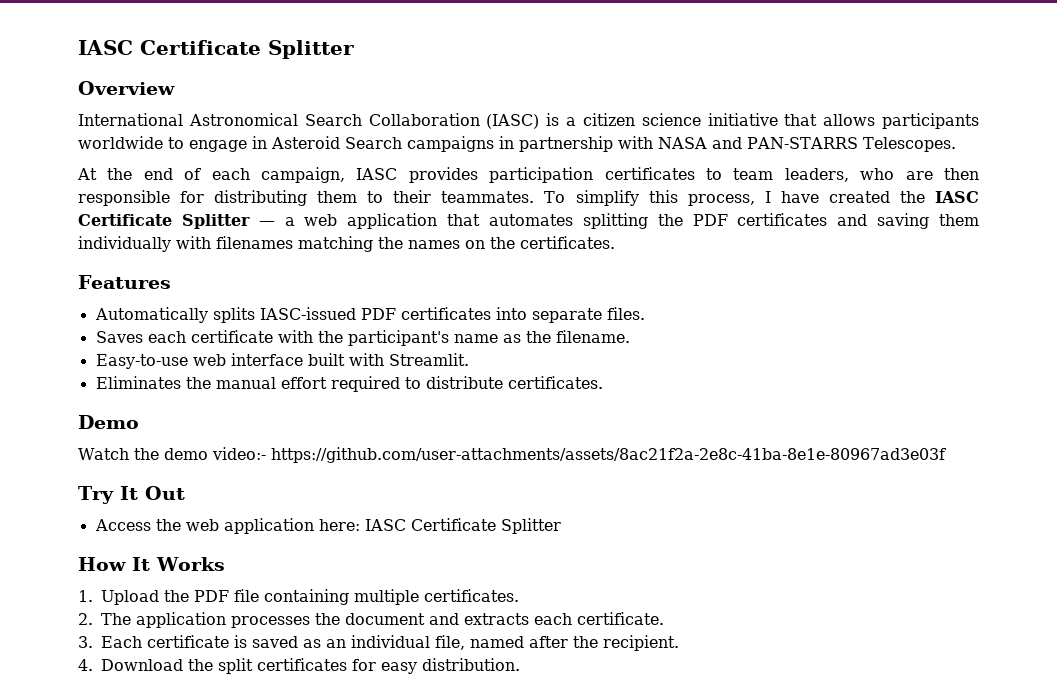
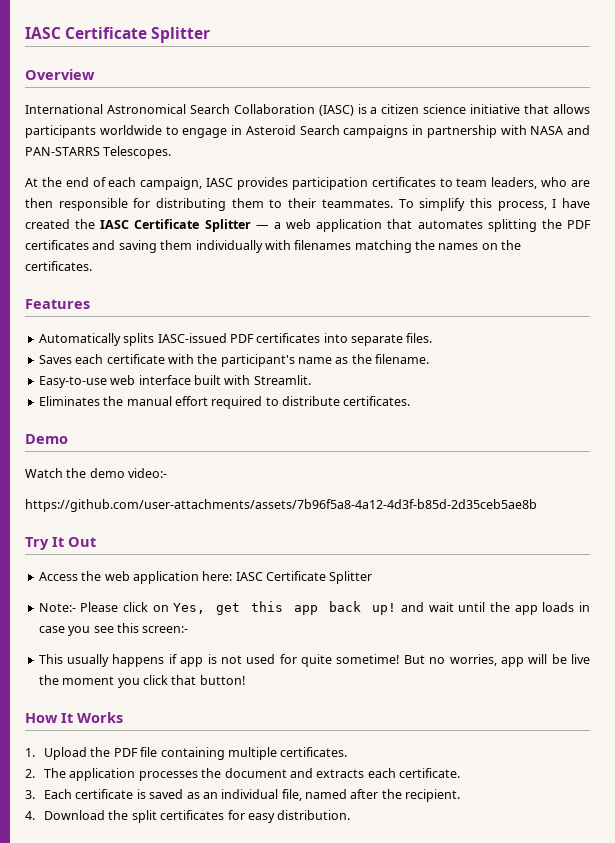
[270,447,946,463] https://github.com/user-attachments/assets/8ac21f2a-2e8c-41ba-8e1e-80967ad3e03f -> [25,499,537,512] // https://github.com/user-attachments/assets/7b96f5a8-4a12-4d3f-b85d-2d35ceb5ae8b
(561, 526) none -> [38,601,590,615] [38,623,189,636] [38,654,591,667] [38,675,245,688] // Note:- Please click on Yes, get this app back up! and wait until the app loads in case you see this screen:- // This usually happens if app is not used for quite sometime! But no worries, app will be live the moment you click that button!

